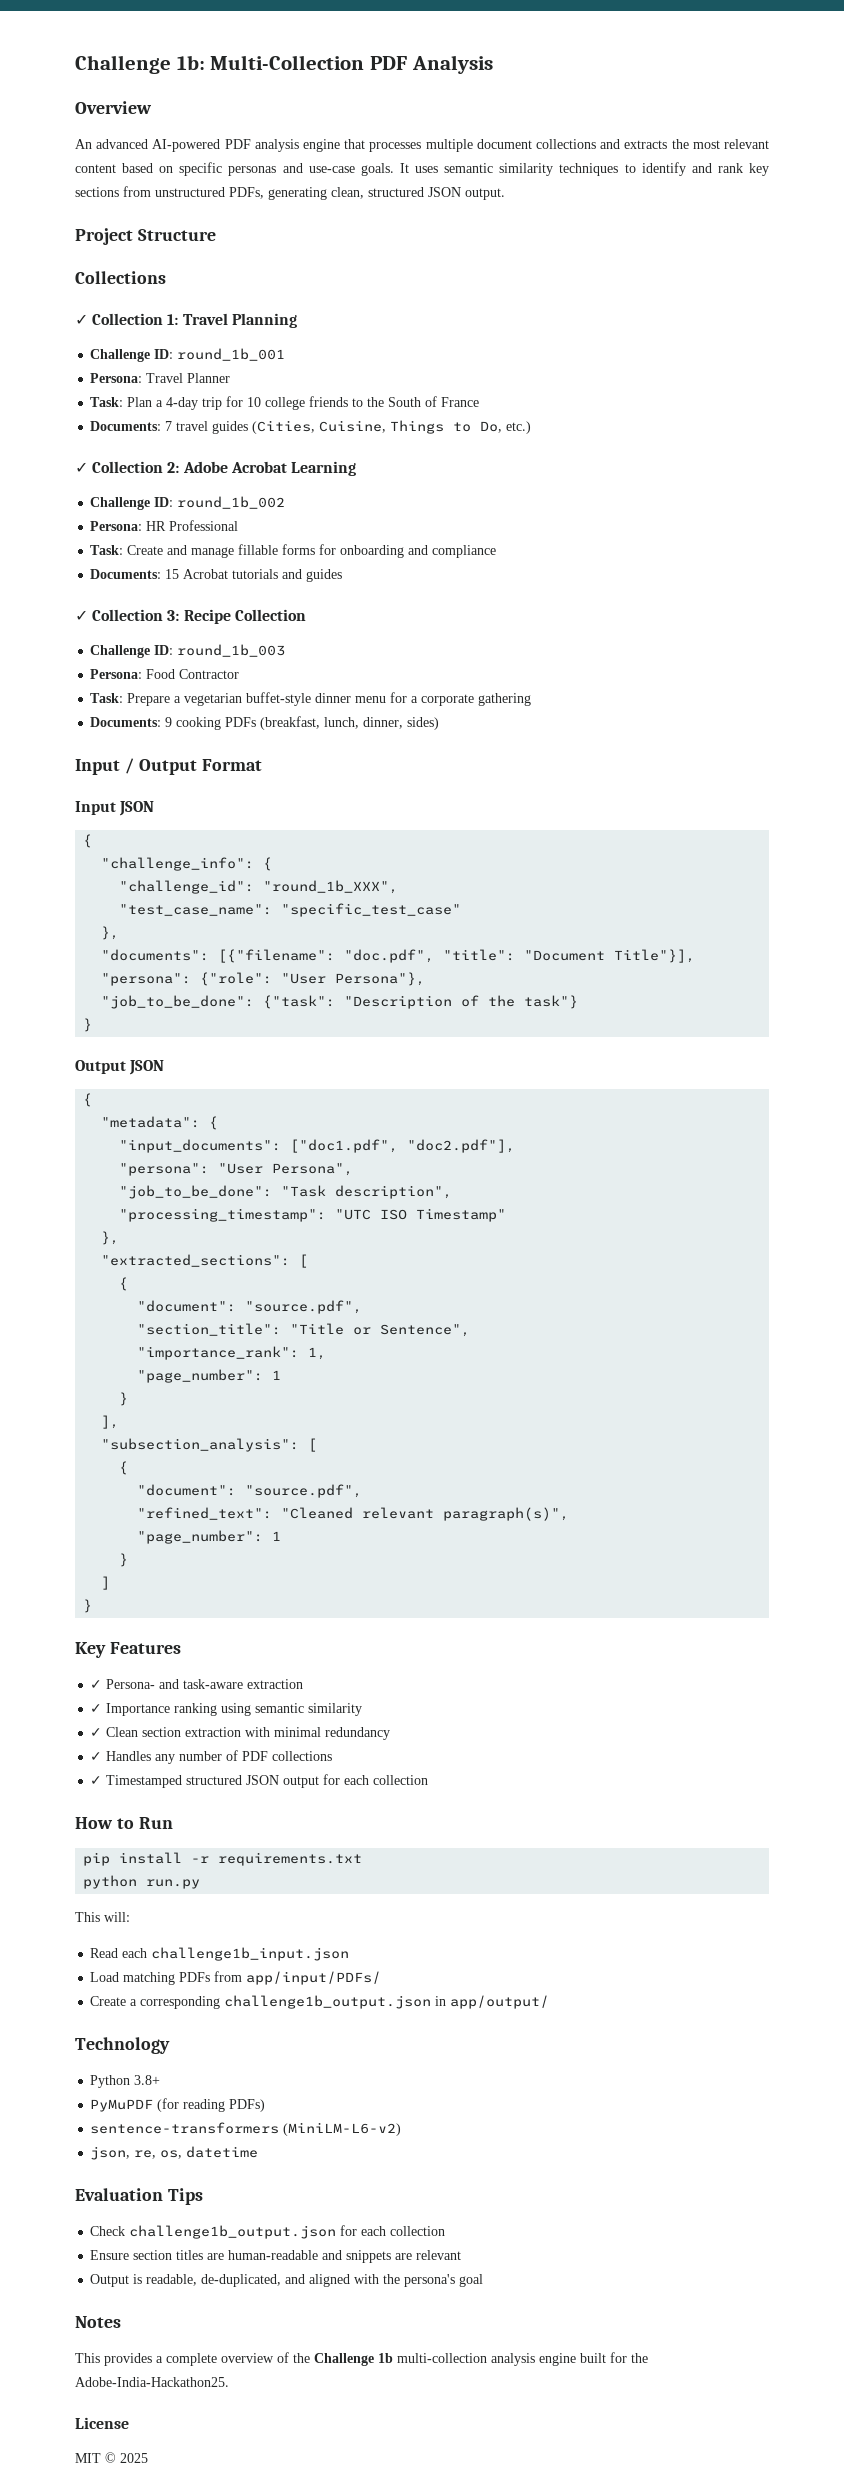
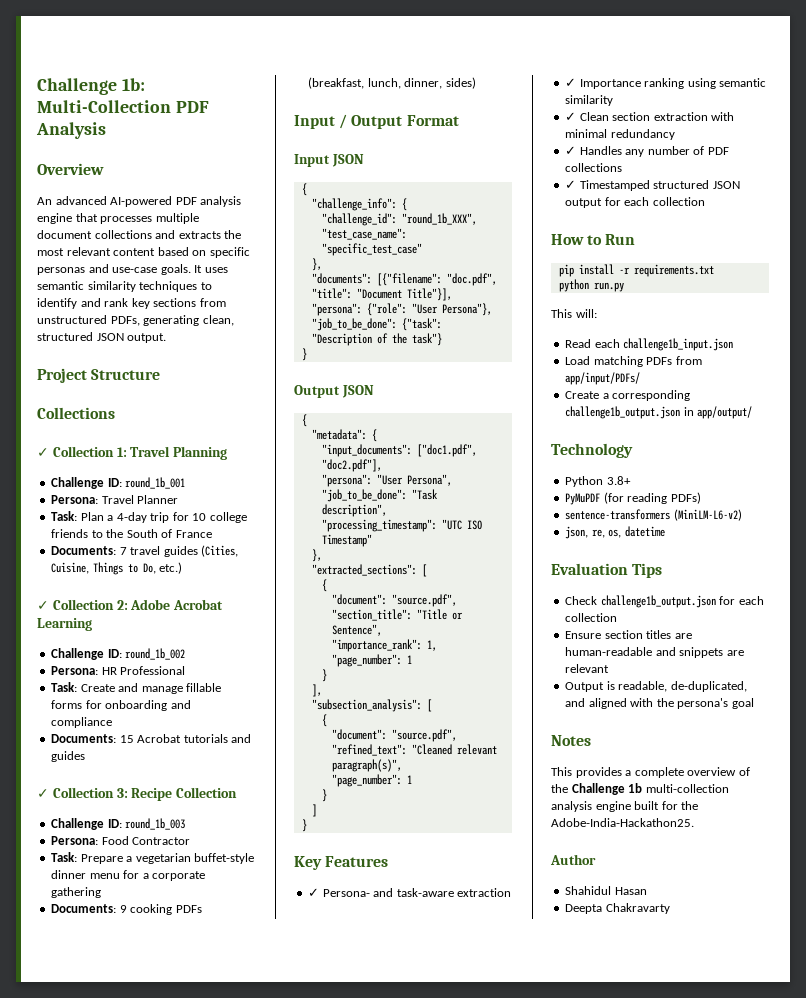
[75,2417,129,2429] [75,2452,148,2463] License // MIT © 2025 -> [550,854,596,865] [565,886,647,895] [565,903,670,914] Author // Shahidul Hasan // Deepta Chakravarty

